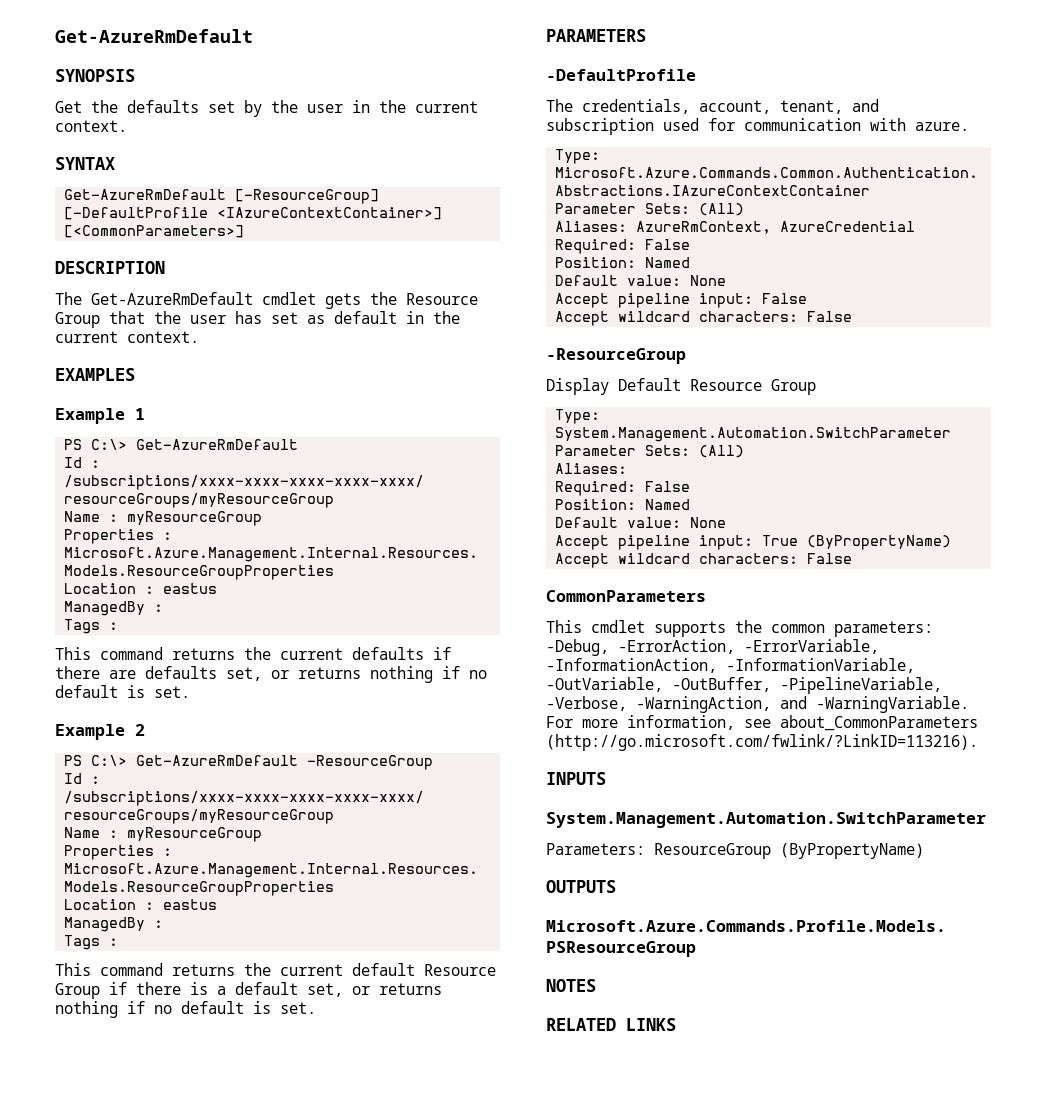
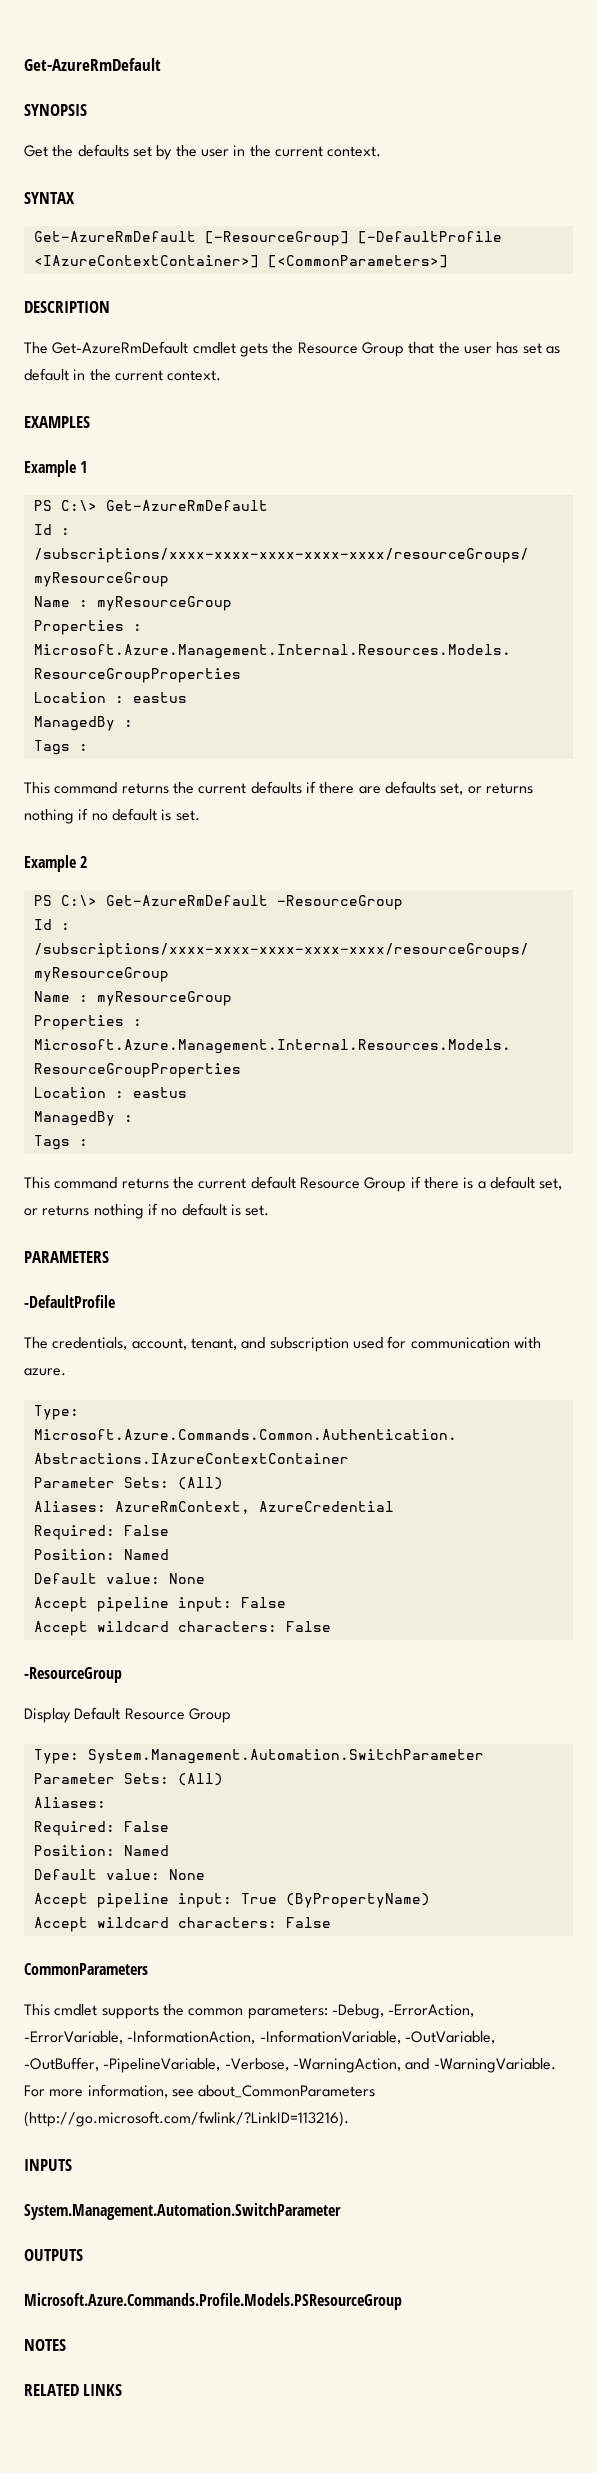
[546,843,924,859] // Parameters: ResourceGroup (ByPropertyName) -> (341, 2211) none

